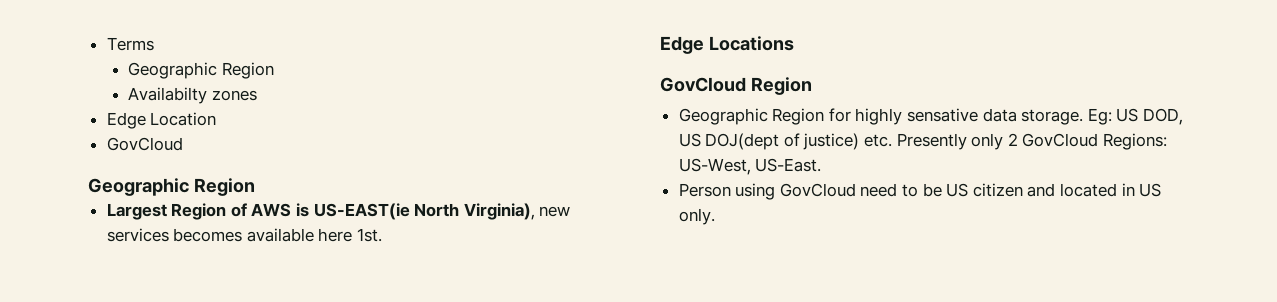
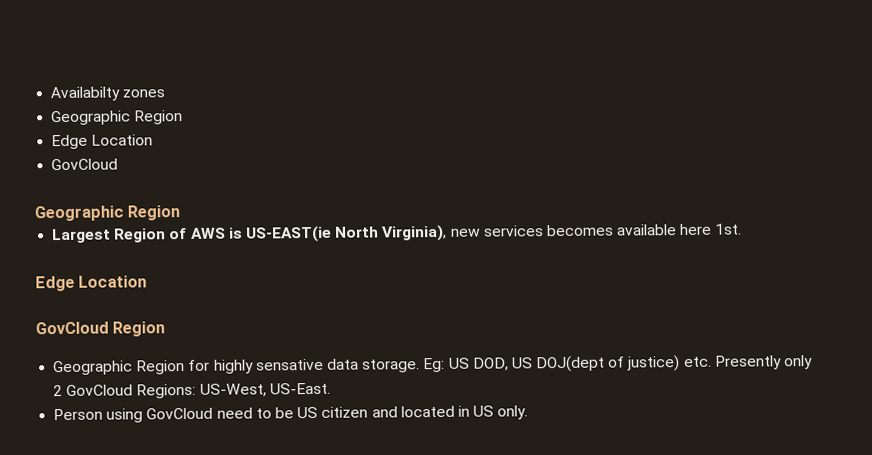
[106,37,154,51] [128,62,274,79] [128,87,257,104] Terms // Geographic Region // Availabilty zones -> [50,86,166,102] [51,110,184,126] Availabilty zones // Geographic Region
[708,36,794,51] Locations -> [78,275,148,288] Location

